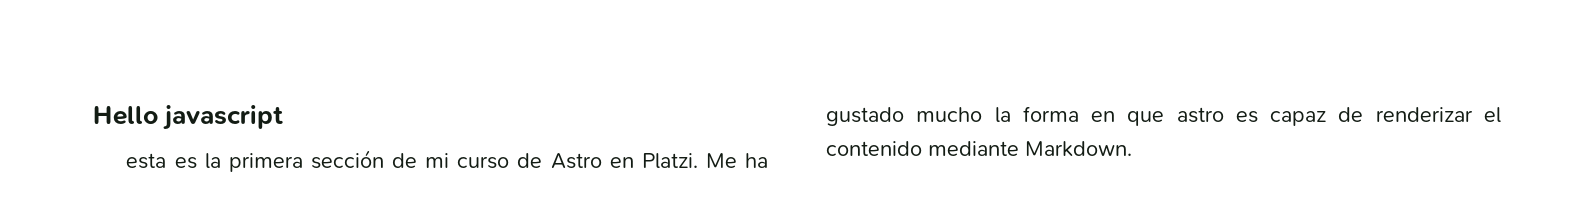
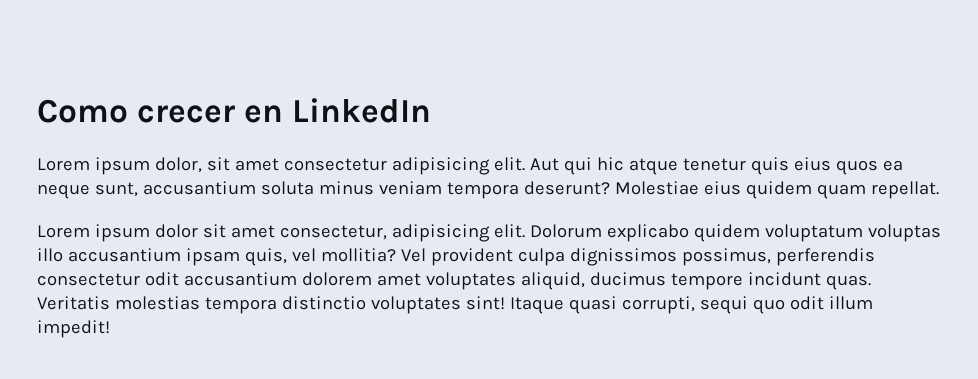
[93,105,284,130] [126,150,769,172] [826,106,1501,126] [826,141,1132,157] Hello javascript // esta es la primera sección de mi curso de Astro en Platzi. Me ha gustado mucho la forma en que astro es capaz de renderizar el contenido mediante Markdown. -> [37,98,432,123] [37,157,903,175] [37,181,939,199] [37,224,941,242] [37,248,875,266] [37,272,871,290] [37,296,873,314] [37,320,110,338] Como crecer en LinkedIn // Lorem ipsum dolor, sit amet consectetur adipisicing elit. Aut qui hic atque tenetur quis eius quos ea neque sunt, accusantium soluta minus veniam tempora deserunt? Molestiae eius quidem quam repellat. // Lorem ipsum dolor sit amet consectetur, adipisicing elit. Dolorum explicabo quidem voluptatum voluptas illo accusantium ipsam quis, vel mollitia? Vel provident culpa dignissimos possimus, perferendis consectetur odit accusantium dolorem amet voluptates aliquid, ducimus tempore incidunt quas. Veritatis molestias tempora distinctio voluptates sint! Itaque quasi corrupti, sequi quo odit illum impedit!

